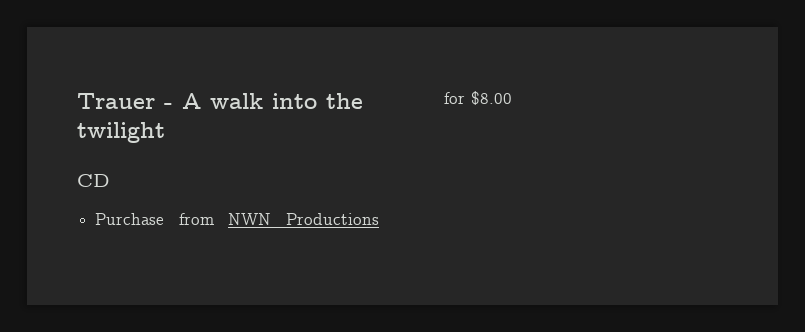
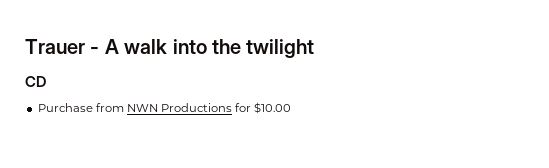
[471,91,513,105] $8.00 -> [254,102,292,114] $10.00

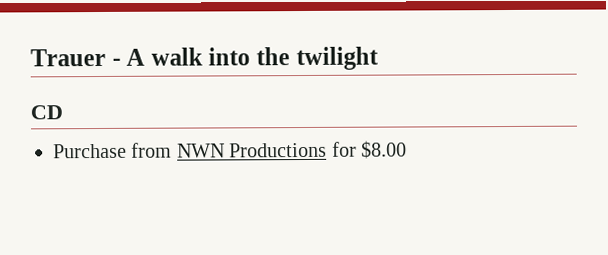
[254,102,292,114] $10.00 -> [361,140,407,159] $8.00

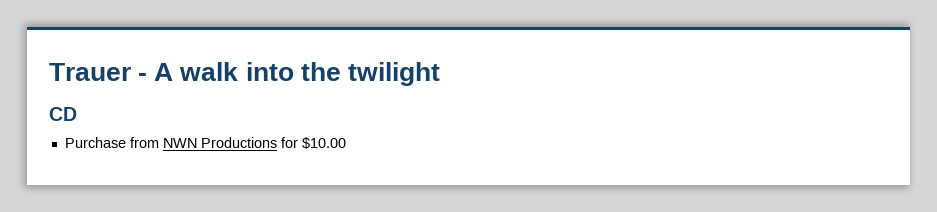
[361,140,407,159] $8.00 -> [301,137,346,149] $10.00

